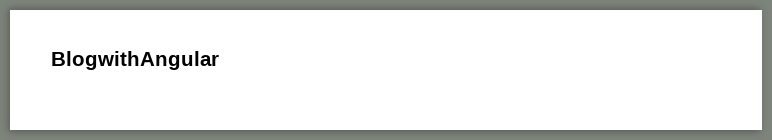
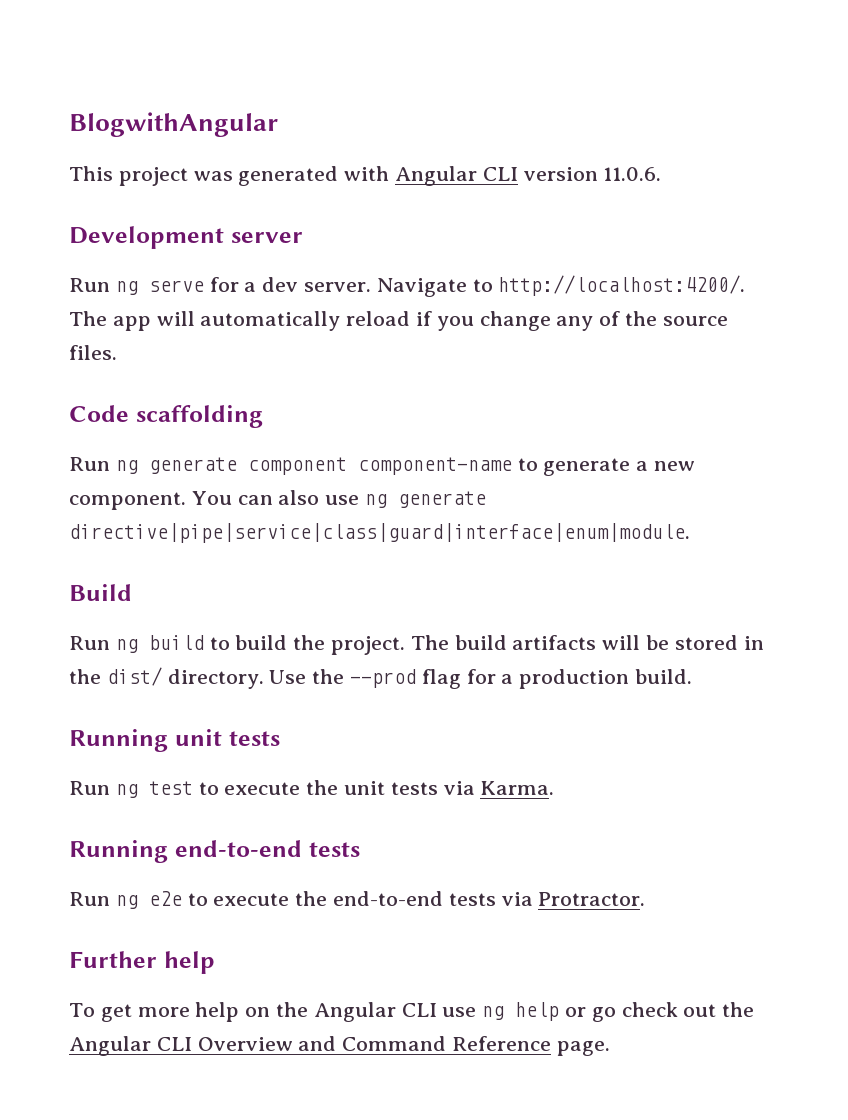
(219, 60) none -> [69,166,662,186] [69,226,303,249] [69,275,746,297] [69,311,728,331] [69,345,117,360] [69,405,263,428] [69,457,696,476] [69,490,487,510] [69,523,690,543] [69,584,132,601] [69,635,764,655] [69,667,693,689] [69,729,280,752] [69,780,555,798] [69,840,360,863] [69,891,646,909] [69,951,215,974] [69,1002,755,1022] [69,1036,610,1056] // This project was generated with Angular CLI version 11.0.6. // Development server // Run ng serve for a dev server. Navigate to http://localhost:4200/. The app will automatically reload if you change any of the source files. // Code scaffolding // Run ng generate component component-name to generate a new component. You can also use ng generate directive|pipe|service|class|guard|interface|enum|module. // Build // Run ng build to build the project. The build artifacts will be stored in the dist/ directory. Use the --prod flag for a production build. // Running unit tests // Run ng test to execute the unit tests via Karma. // Running end-to-end tests // Run ng e2e to execute the end-to-end tests via Protractor. // Further help // To get more help on the Angular CLI use ng help or go check out the Angular CLI Overview and Command Reference page.

